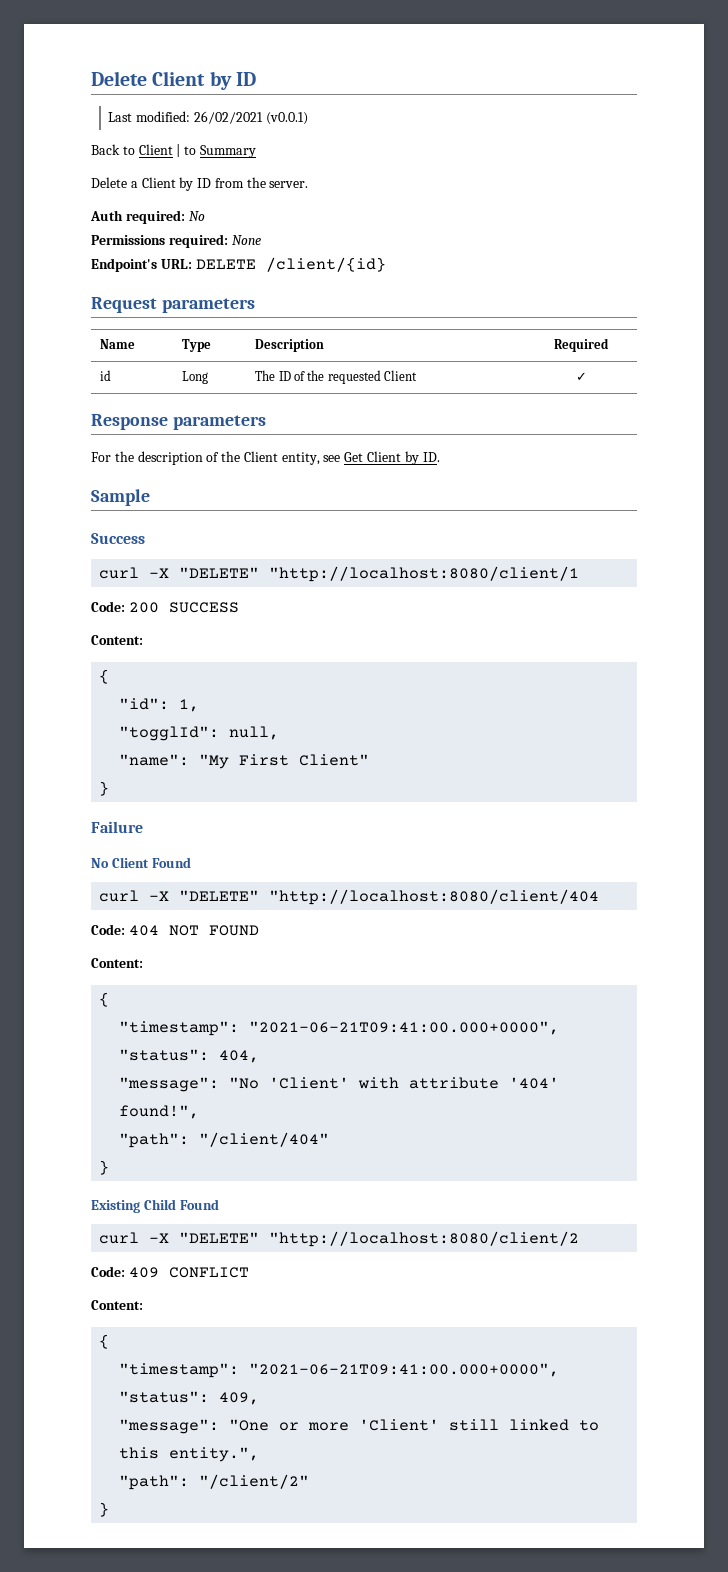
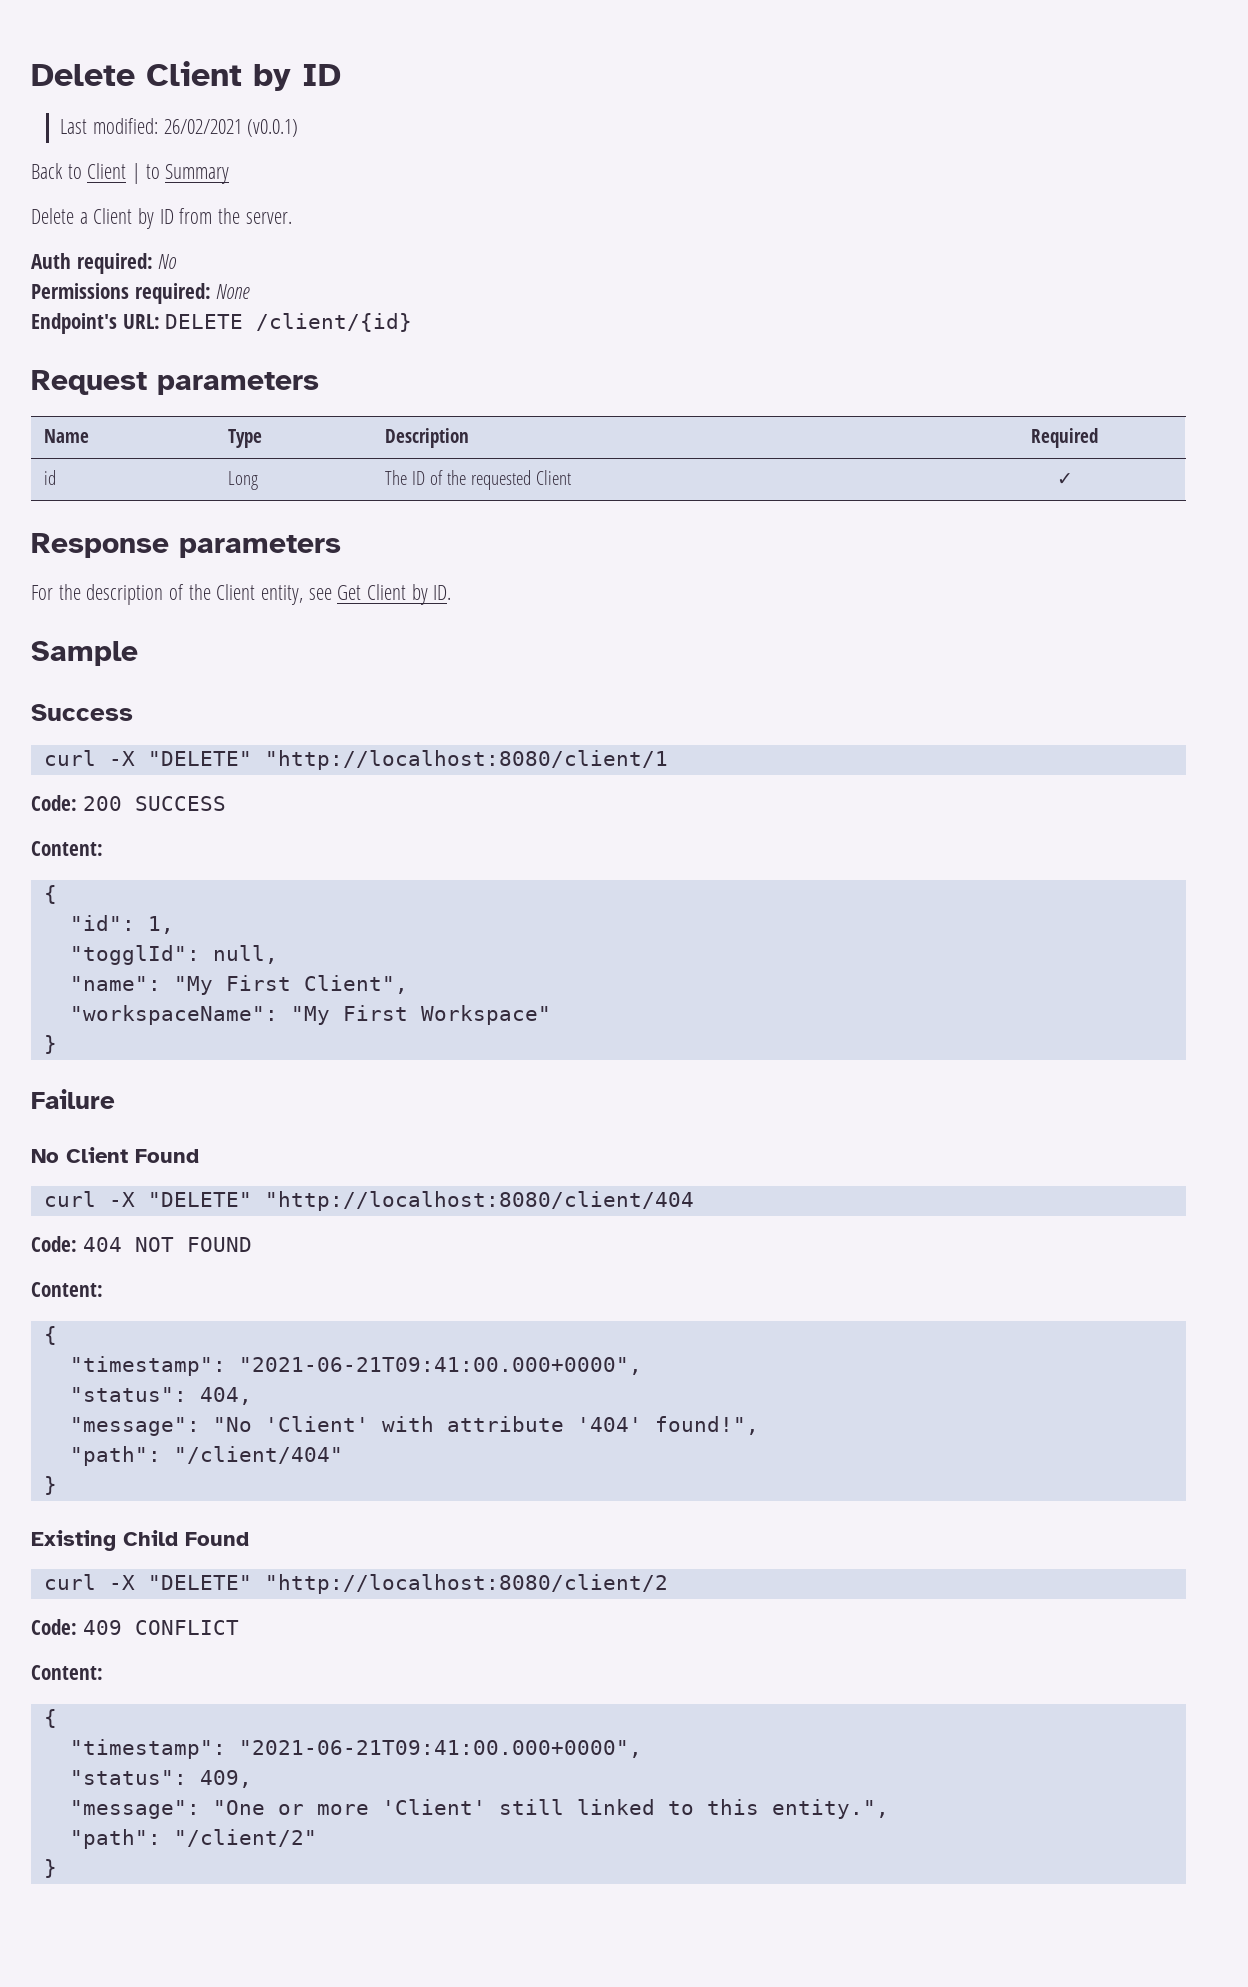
[299,754,370,766] Client" -> [303,975,408,994] [69,1005,551,1025] Client", // "workspaceName": "My First Workspace"

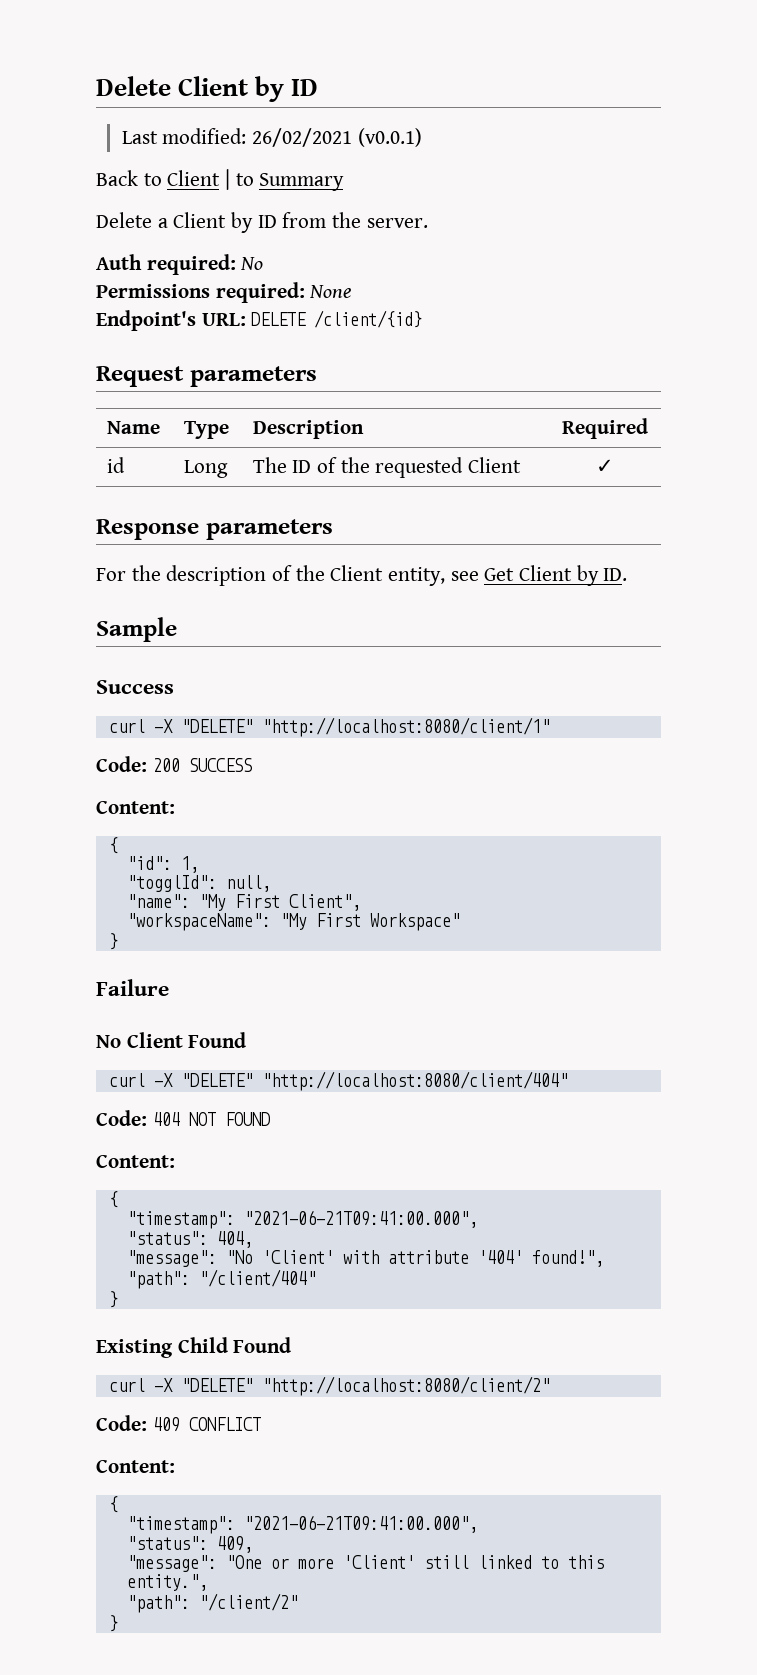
[264,750,668,770] "http://localhost:8080/client/1 -> [261,717,550,737] "http://localhost:8080/client/1"
[264,1191,694,1211] "http://localhost:8080/client/404 -> [261,1071,568,1091] "http://localhost:8080/client/404"
[238,1357,642,1375] "2021-06-21T09:41:00.000+0000", -> [243,1210,478,1228] "2021-06-21T09:41:00.000",
[264,1574,668,1594] "http://localhost:8080/client/2 -> [261,1376,550,1396] "http://localhost:8080/client/2"
[238,1740,642,1758] "2021-06-21T09:41:00.000+0000", -> [243,1515,478,1533] "2021-06-21T09:41:00.000",

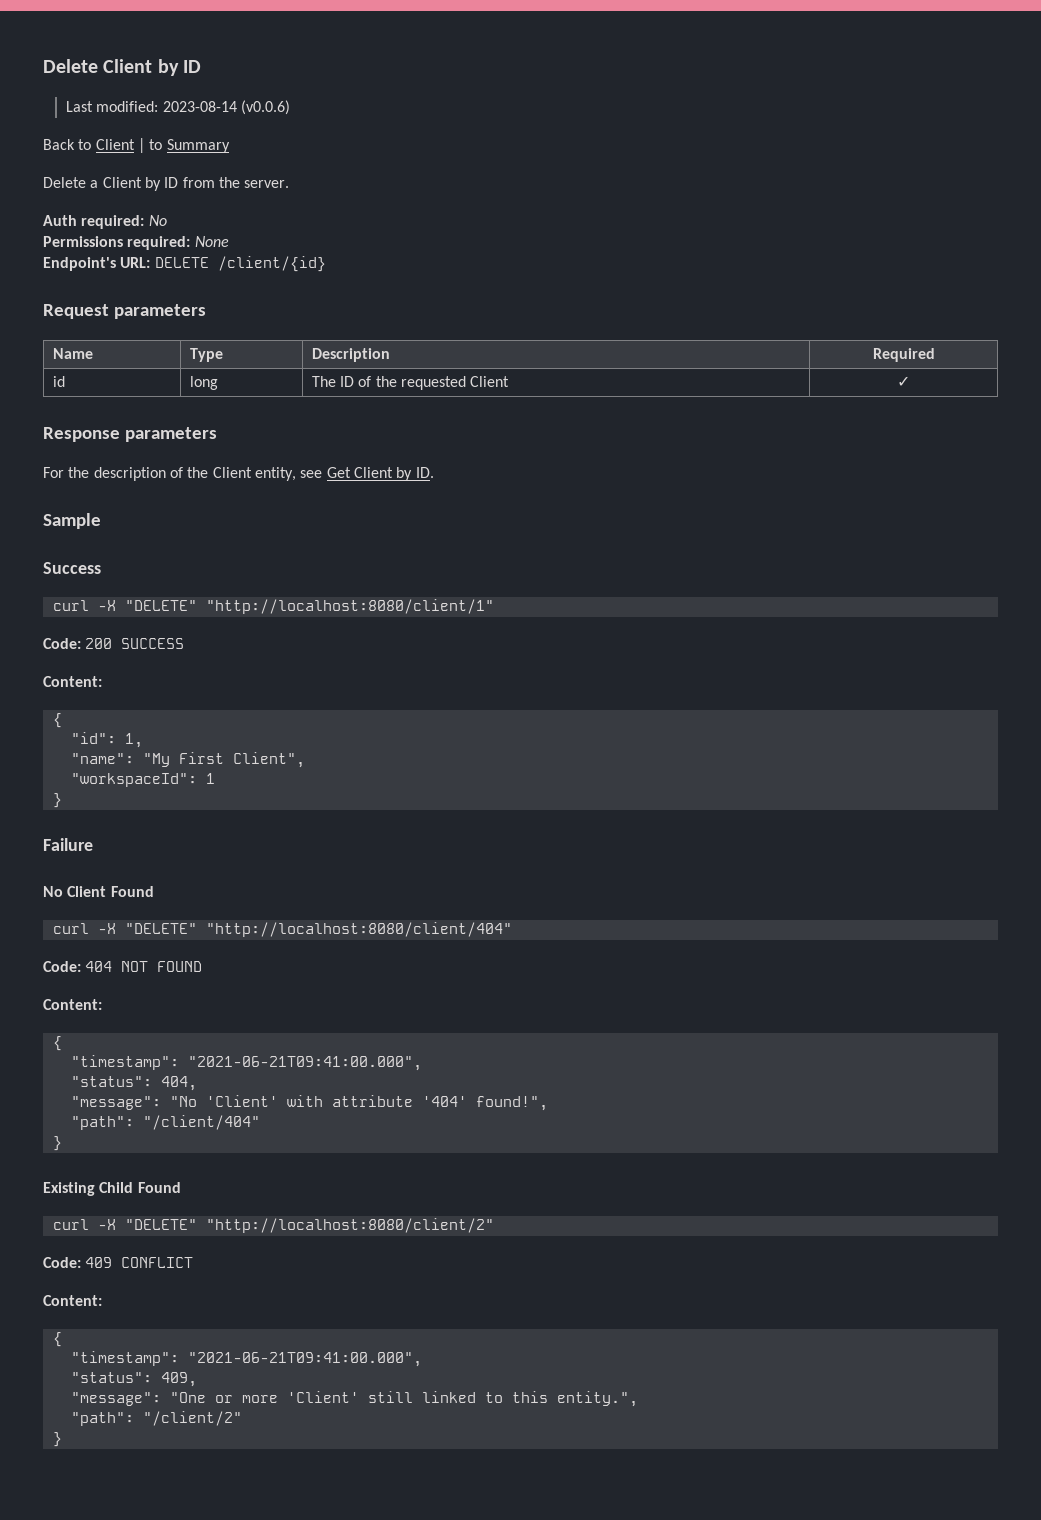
[251,128,422,147] 26/02/2021 (v0.0.1) -> [162,100,290,115] 2023-08-14 (v0.0.6)
[183,460,228,478] Long -> [189,376,218,390] long
[126,875,271,892] // "togglId": null, -> (143, 740) none
[126,913,460,931] "workspaceName": "My First Workspace" -> [70,773,215,787] "workspaceId": 1

